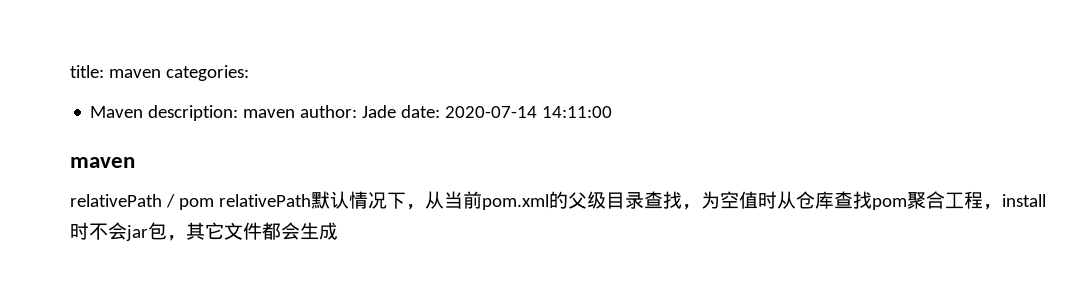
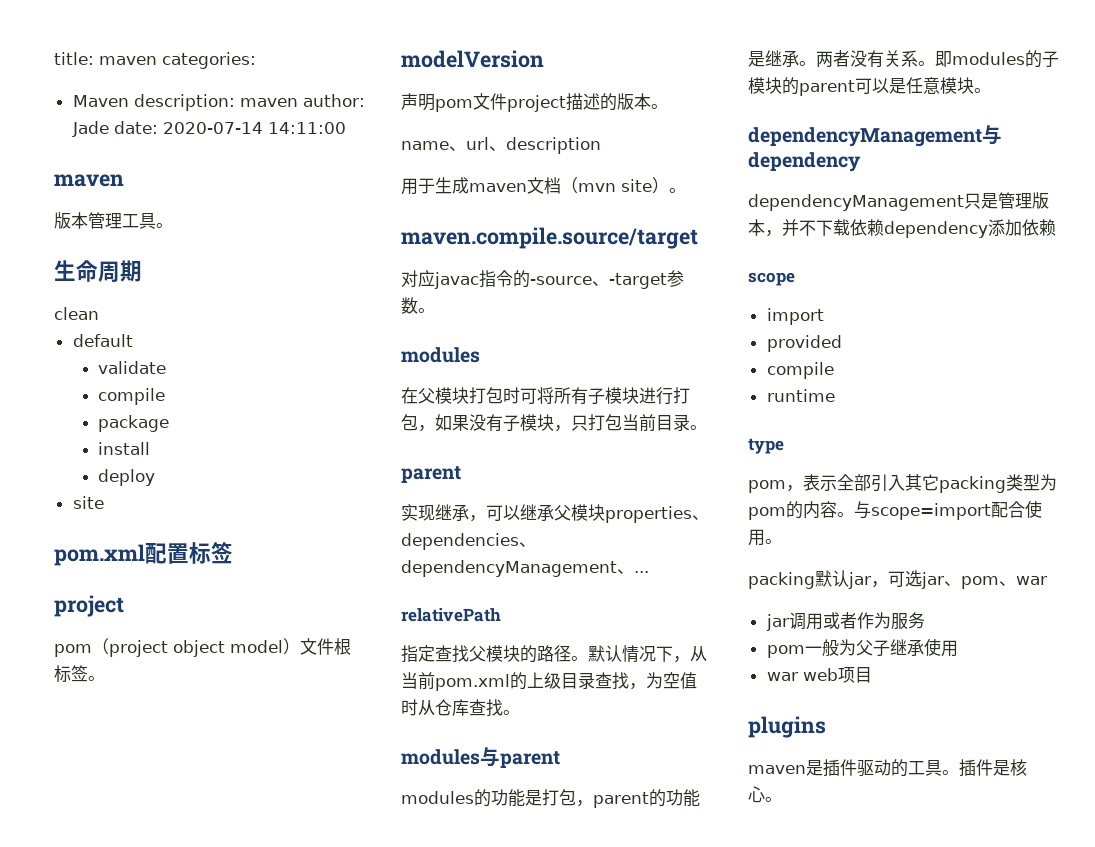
[70,194,311,210] relativePath / pom relativePath -> [54,212,173,229] [54,260,142,282] [54,307,99,320] [72,334,133,347] [98,361,167,374] [98,388,166,405] [98,415,170,432] [98,442,151,455] [98,469,156,486] [72,496,104,509] [54,542,233,566] [54,595,124,617] [54,638,351,657] [54,665,105,683] [401,50,544,68] [401,93,668,112] [401,137,601,154] [401,177,686,195] [401,227,698,249] [401,270,684,289] [401,297,435,314] [401,347,480,363] [401,387,690,405] [401,414,707,432] [401,466,461,483] [401,504,709,523] [401,533,536,550] [401,560,649,577] [401,608,501,622] [401,645,588,663] 版本管理工具。 // 生命周期 // clean // default // validate // compile // package // install // deploy // site // pom.xml配置标签 // project // pom（project object model）文件根标签。 // modelVersion // 声明pom文件project描述的版本。 // name、url、description // 用于生成maven文档（mvn site）。 // maven.compile.source/target // 对应javac指令的-source、-target参数。 // modules // 在父模块打包时可将所有子模块进行打包，如果没有子模块，只打包当前目录。 // parent // 实现继承，可以继承父模块properties、dependencies、dependencyManagement、... // relativePath // 指定查找父模块的路径。
[567,192,587,209] 父 -> [527,672,544,688] 上
[871,191,1046,210] [70,222,338,241] pom聚合工程，install时不会jar包，其它文件都会生成 -> [503,710,520,715] [401,747,560,768] [401,789,700,808] [748,50,1059,68] [748,77,991,96] [748,125,1002,147] [748,152,861,172] [748,192,1049,211] [748,219,1056,238] [748,272,795,286] [766,308,824,325] [766,335,842,352] [766,362,834,379] [766,389,835,402] [748,438,784,454] [748,474,1057,493] [748,500,1042,520] [748,529,782,546] [748,570,1047,589] [765,612,925,631] [766,638,958,658] [766,667,872,683] [748,716,826,738] [748,759,1027,777] [748,786,782,803] 。 // modules与parent // modules的功能是打包，parent的功能是继承。两者没有关系。即modules的子模块的parent可以是任意模块。 // dependencyManagement与dependency // dependencyManagement只是管理版本，并不下载依赖dependency添加依赖 // scope // import // provided // compile // runtime // type // pom，表示全部引入其它packing类型为pom的内容。与scope=import配合使用。 // packing默认jar，可选jar、pom、war // jar调用或者作为服务 // pom一般为父子继承使用 // war web项目 // plugins // maven是插件驱动的工具。插件是核心。

